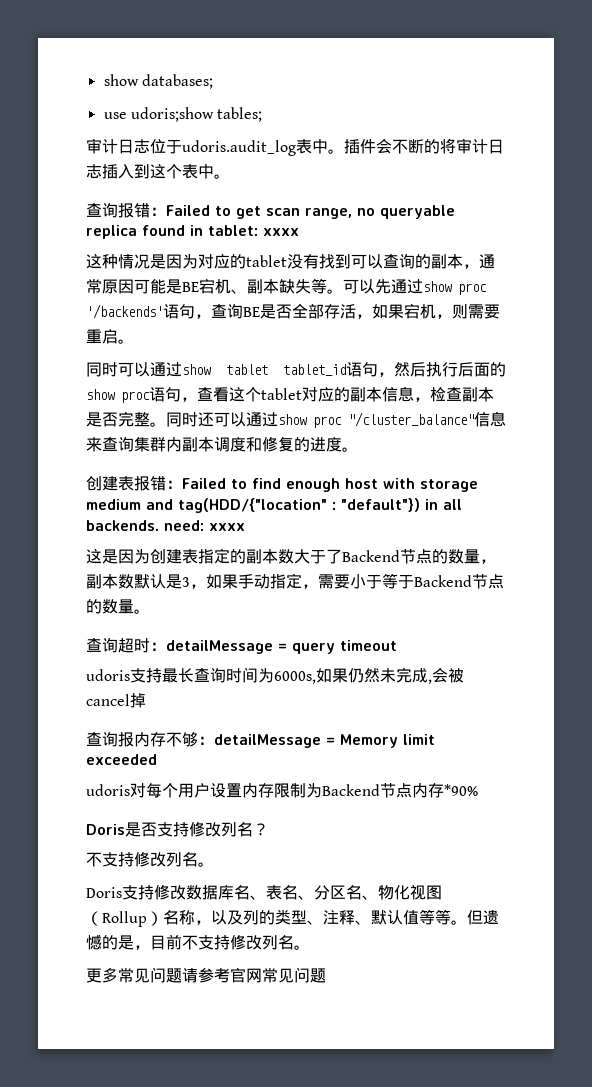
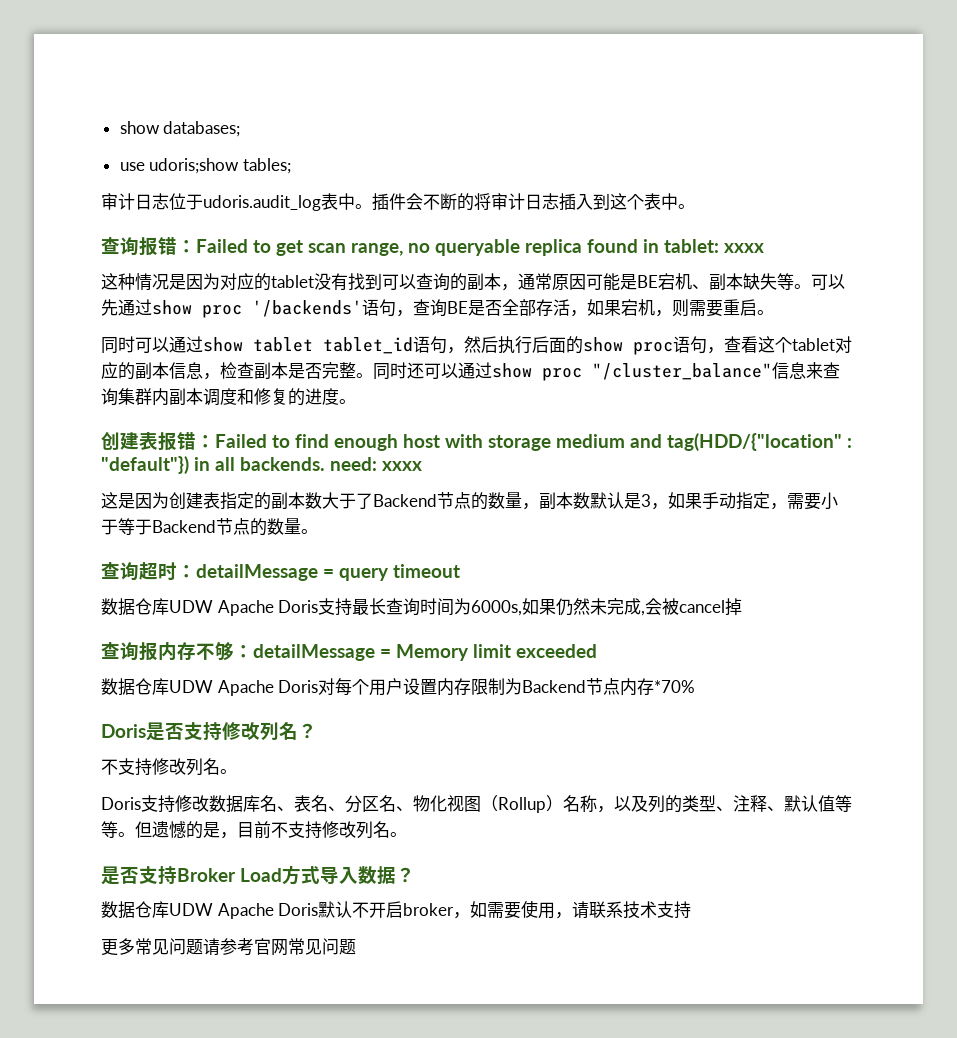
[86,669,130,681] udoris -> [101,598,319,616] 数据仓库UDW Apache Doris
[86,784,130,796] udoris -> [101,678,319,696] 数据仓库UDW Apache Doris
[444,784,478,796] *90% -> [654,680,696,693] *70%
(310, 947) none -> [101,865,415,885] [101,900,692,919] // 是否支持Broker Load方式导入数据？ // 数据仓库UDW Apache Doris默认不开启broker，如需要使用，请联系技术支持

